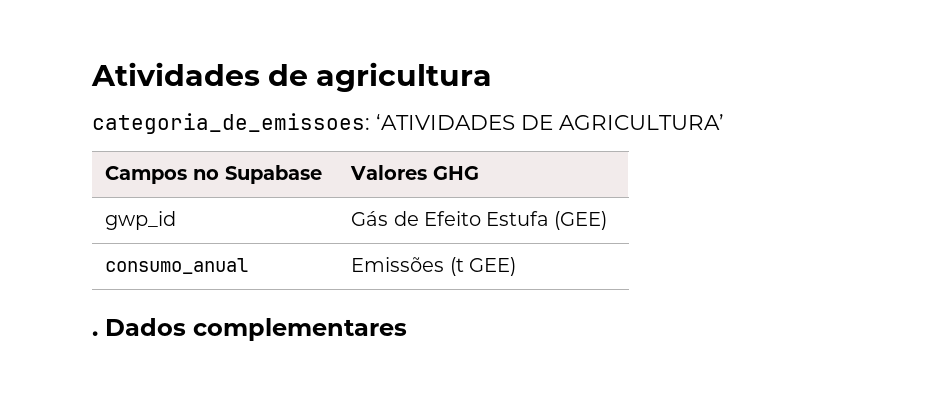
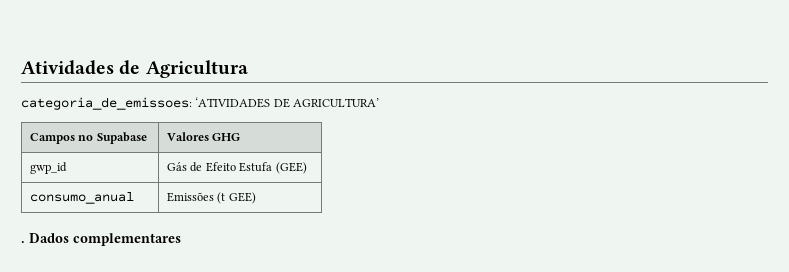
[316,62,493,92] agricultura -> [145,60,248,78] Agricultura

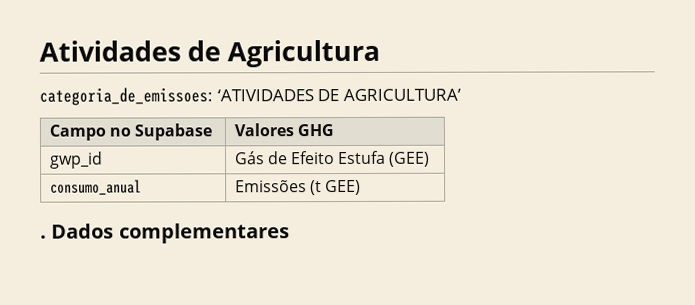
[30,133,76,144] Campos -> [48,124,106,141] Campo

